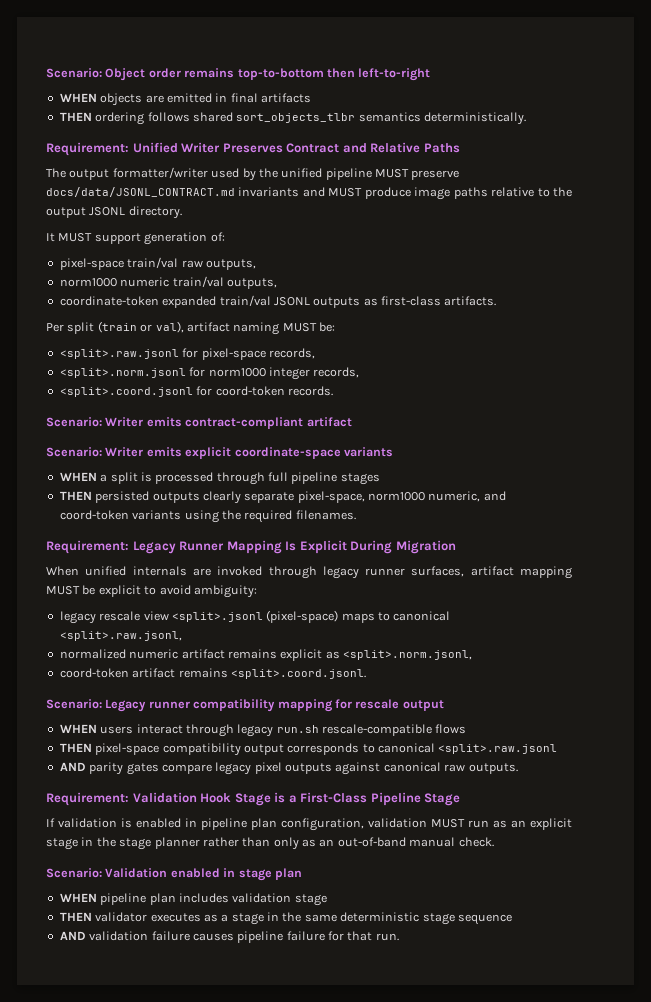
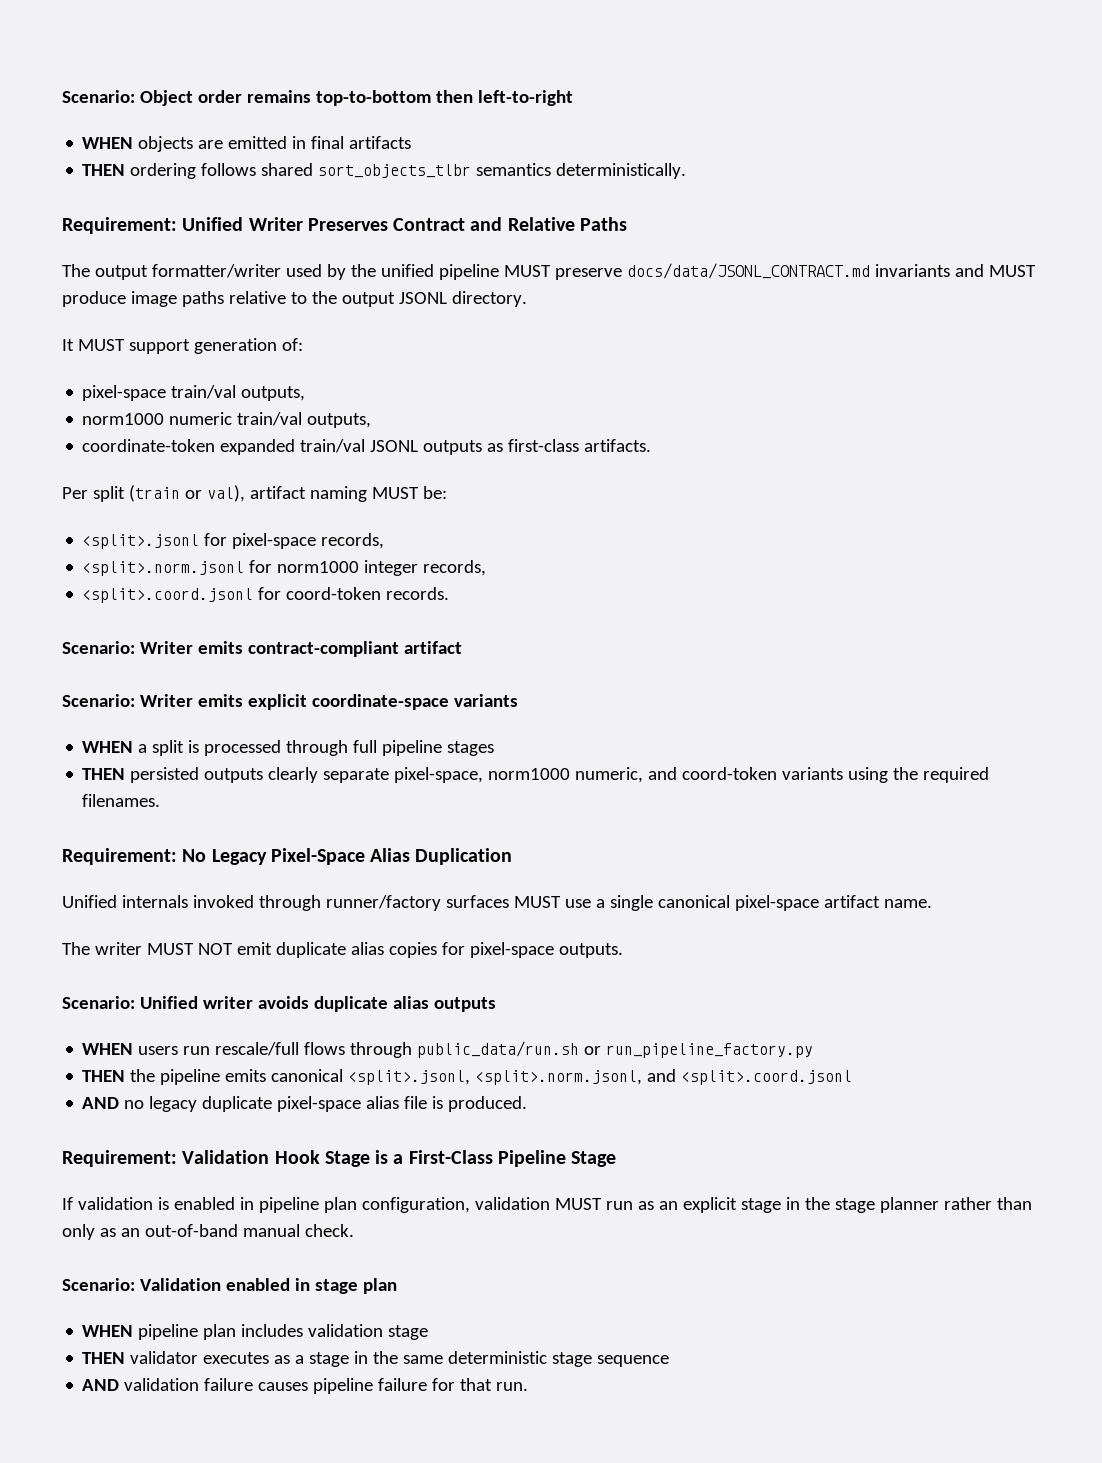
[181,260,203,268] raw -> (237, 392) none
[59,349,179,359] <split>.raw.jsonl -> [82,534,200,549] <split>.jsonl
[132,540,456,554] [46,566,572,579] [46,585,257,598] [59,610,451,624] [59,631,182,641] [59,649,472,661] [59,668,366,679] [46,699,444,712] [59,724,467,737] [59,743,558,756] [59,762,518,775] Legacy Runner Mapping Is Explicit During Migration // When unified internals are invoked through legacy runner surfaces, artifact mapping MUST be explicit to avoid ambiguity: // legacy rescale view <split>.jsonl (pixel-space) maps to canonical <split>.raw.jsonl, // normalized numeric artifact remains explicit as <split>.norm.jsonl, // coord-token artifact remains <split>.coord.jsonl. // Scenario: Legacy runner compatibility mapping for rescale output // WHEN users interact through legacy run.sh rescale-compatible flows // THEN pixel-space compatibility output corresponds to canonical <split>.raw.jsonl // AND parity gates compare legacy pixel outputs against canonical raw outputs. -> [182,848,513,865] [62,895,932,911] [62,942,623,958] [62,996,496,1012] [82,1041,814,1058] [82,1069,853,1085] [82,1096,528,1112] No Legacy Pixel-Space Alias Duplication // Unified internals invoked through runner/factory surfaces MUST use a single canonical pixel-space artifact name. // The writer MUST NOT emit duplicate alias copies for pixel-space outputs. // Scenario: Unified writer avoids duplicate alias outputs // WHEN users run rescale/full flows through public_data/run.sh or run_pipeline_factory.py // THEN the pipeline emits canonical <split>.jsonl, <split>.norm.jsonl, and <split>.coord.jsonl // AND no legacy duplicate pixel-space alias file is produced.

